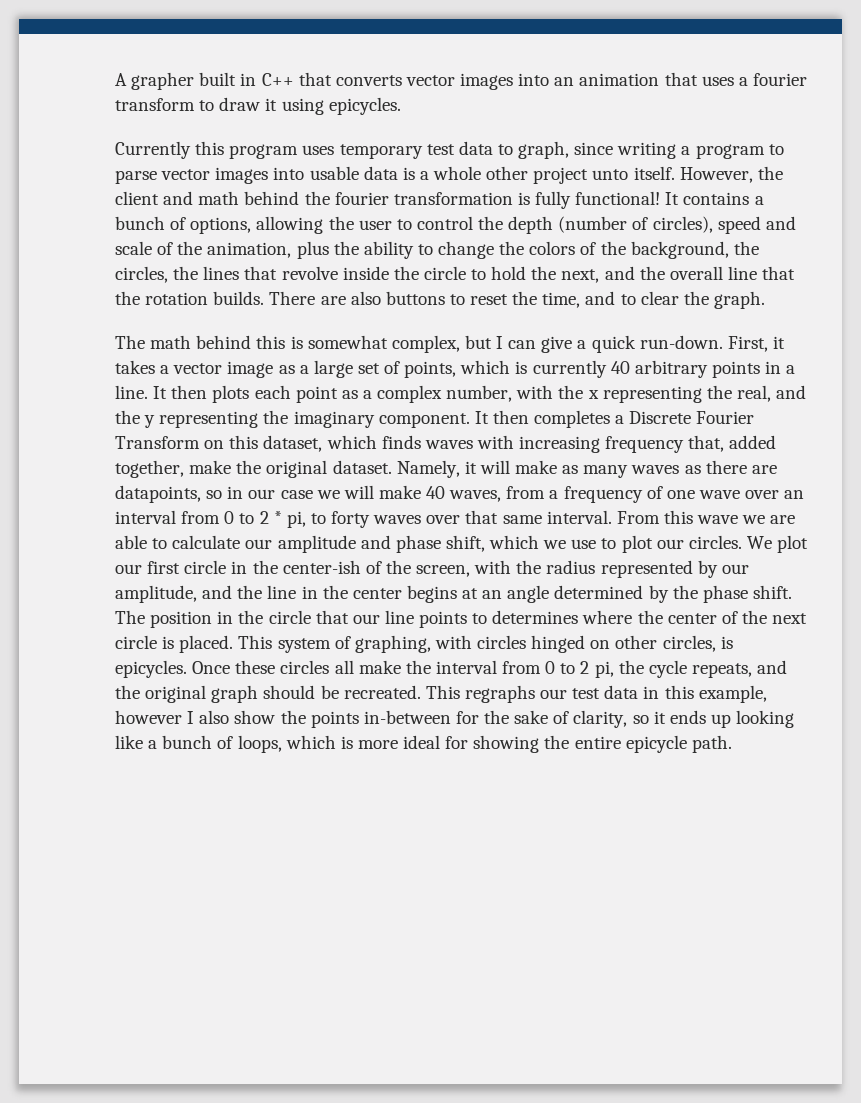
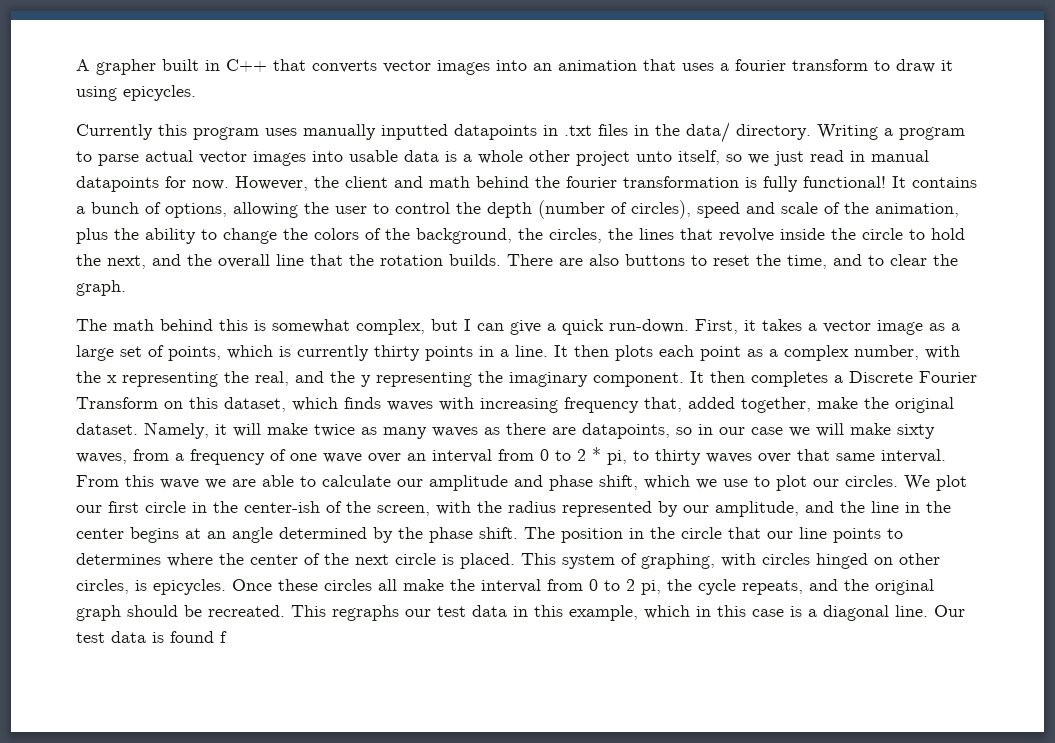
[339,141,677,159] temporary test data to graph, since writing -> [303,122,878,143] manually inputted datapoints in .txt files in the data/ directory. Writing
(157, 177) none -> [145,150,193,162] actual
[633,166,675,180] itself. -> [678,150,929,166] [76,176,229,192] itself, so we just read in manual datapoints for now.
[610,360,708,378] 40 arbitrary -> [374,345,420,361] thirty
(558, 467) none -> [314,424,355,437] twice
[426,486,446,499] 40 -> [897,424,935,439] sixty
[331,511,371,528] forty -> [655,449,701,465] thirty
[115,710,795,728] [115,735,732,753] however I also show the points in-between for the sake of clarity, so it ends up looking like a bunch of loops, which is more ideal for showing the entire epicycle path. -> [644,605,965,621] [76,631,227,643] which in this case is a diagonal line. Our test data is found f

